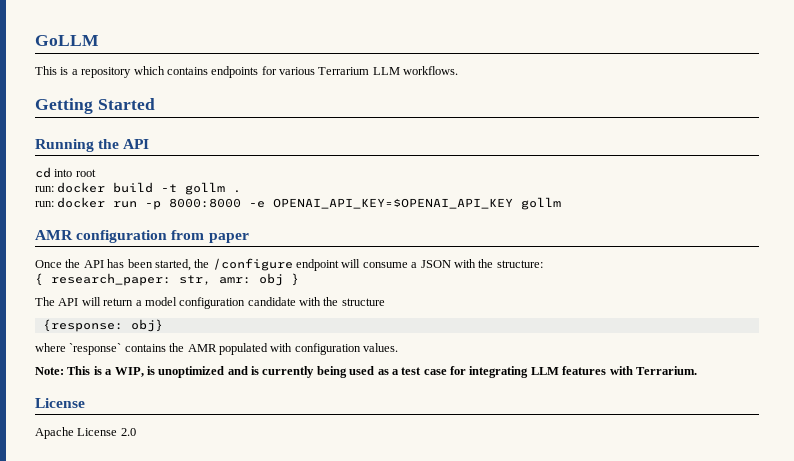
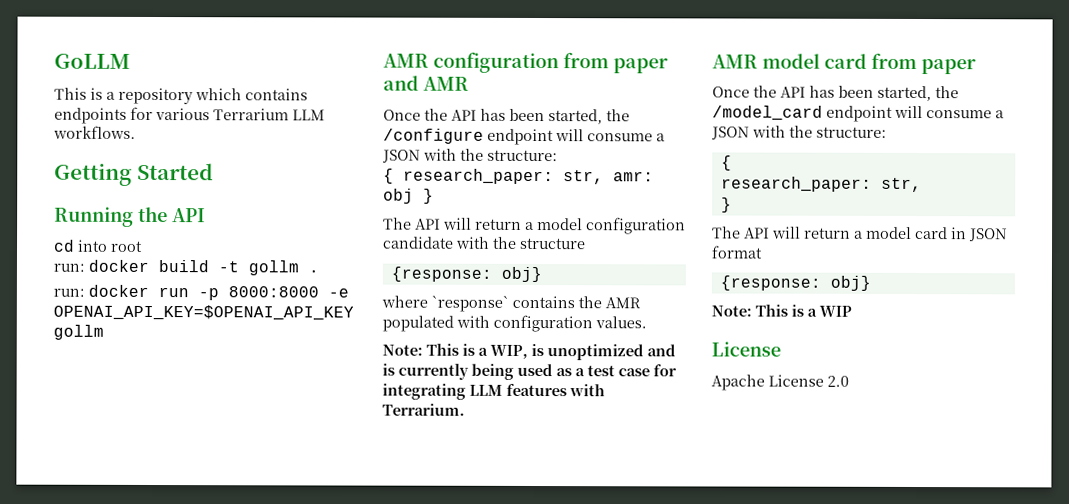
(249, 238) none -> [383,75,469,91] and AMR
(697, 370) none -> [712,52,976,75] [712,85,959,102] [712,105,1004,122] [711,125,887,140] [720,155,732,171] [720,176,922,193] [720,197,732,213] [712,226,1008,242] [711,245,763,259] [719,275,871,291] [711,304,852,317] // AMR model card from paper // Once the API has been started, the /model_card endpoint will consume a JSON with the structure: // { // research_paper: str, // } // The API will return a model card in JSON format // {response: obj} // Note: This is a WIP

